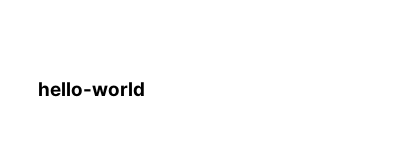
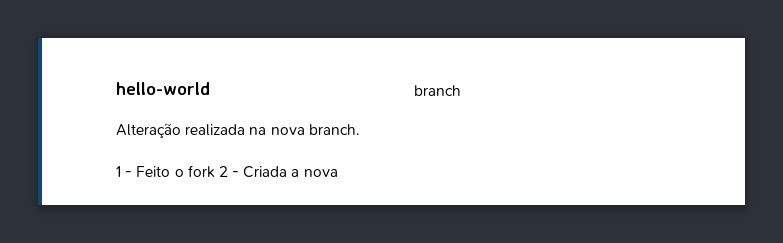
(145, 89) none -> [116,123,360,138] [116,165,338,178] [414,85,461,96] // Alteração realizada na nova branch. // 1 - Feito o fork 2 - Criada a nova branch

